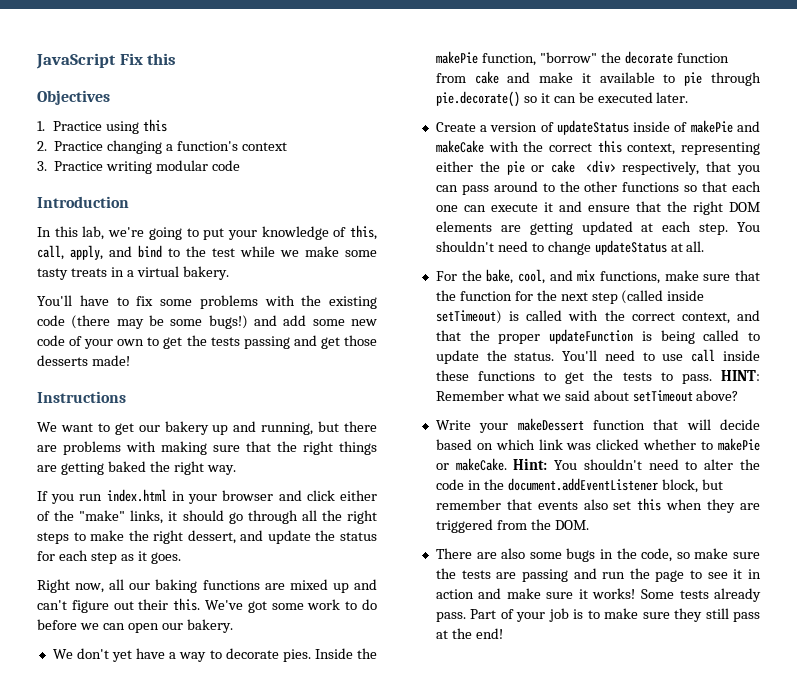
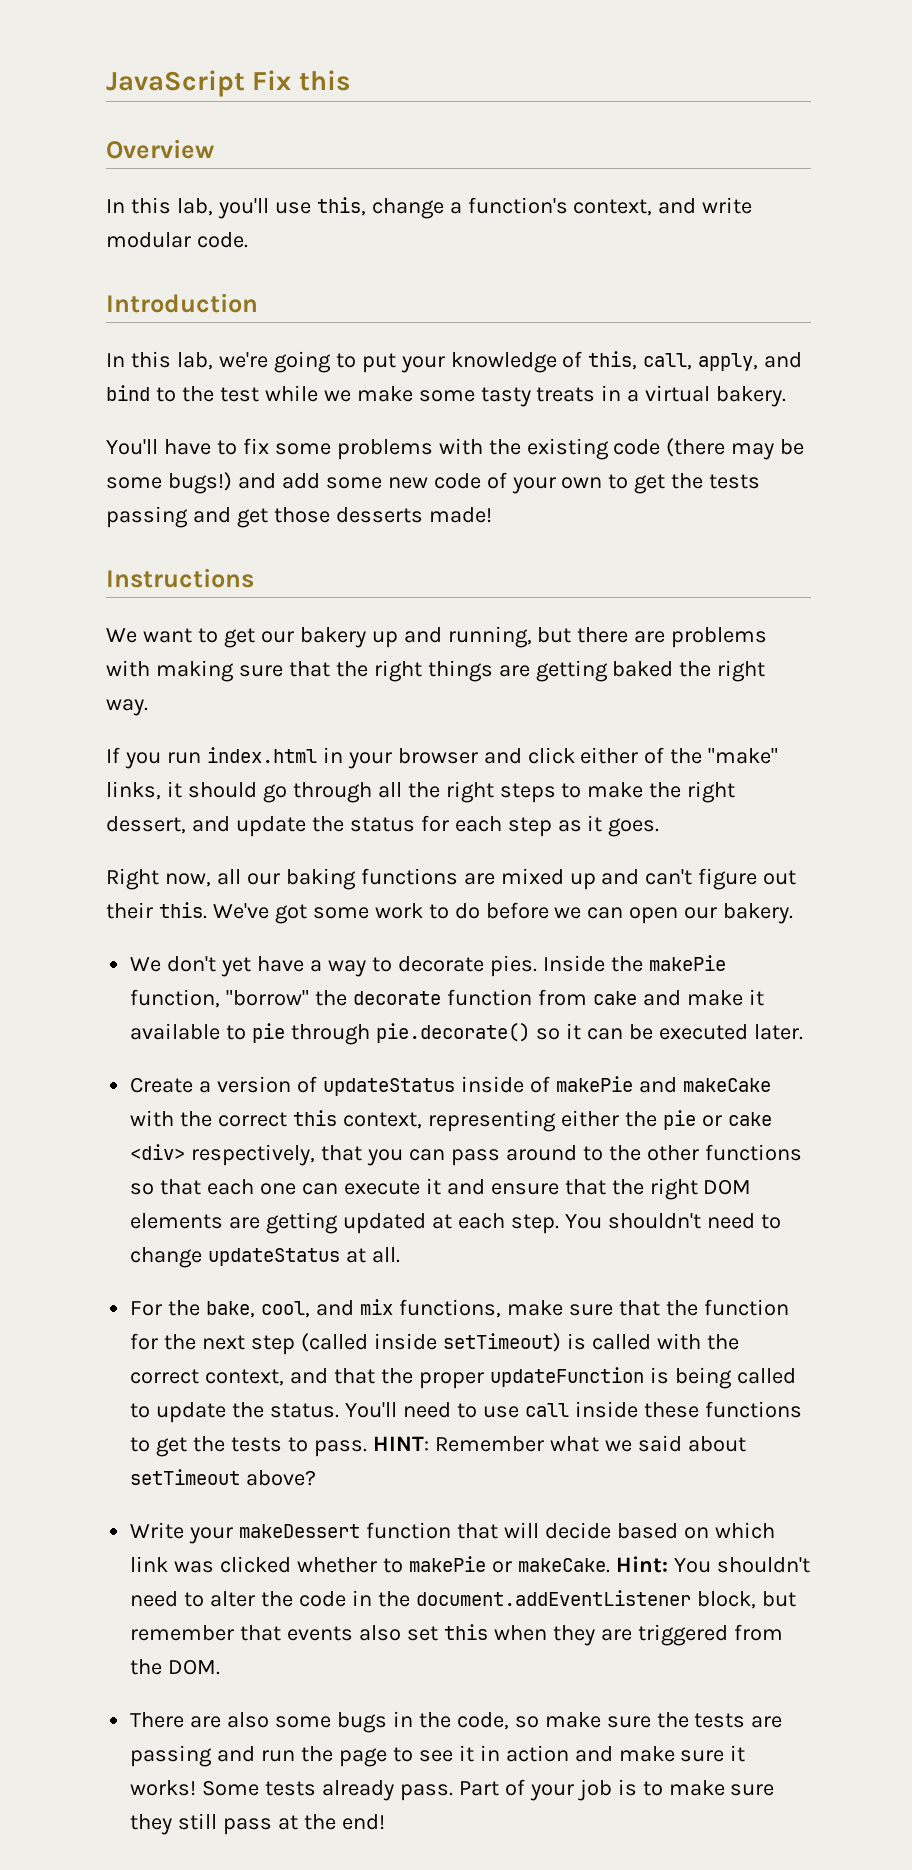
[37,90,110,105] [37,119,167,134] [37,140,287,154] [37,160,240,174] Objectives // 1. Practice using this // 2. Practice changing a function's context // 3. Practice writing modular code -> [106,139,214,159] [106,197,753,219] [106,232,248,248] Overview // In this lab, you'll use this, change a function's context, and write modular code.

